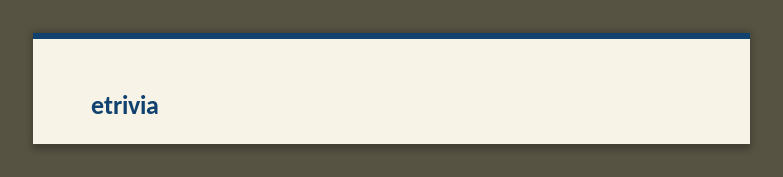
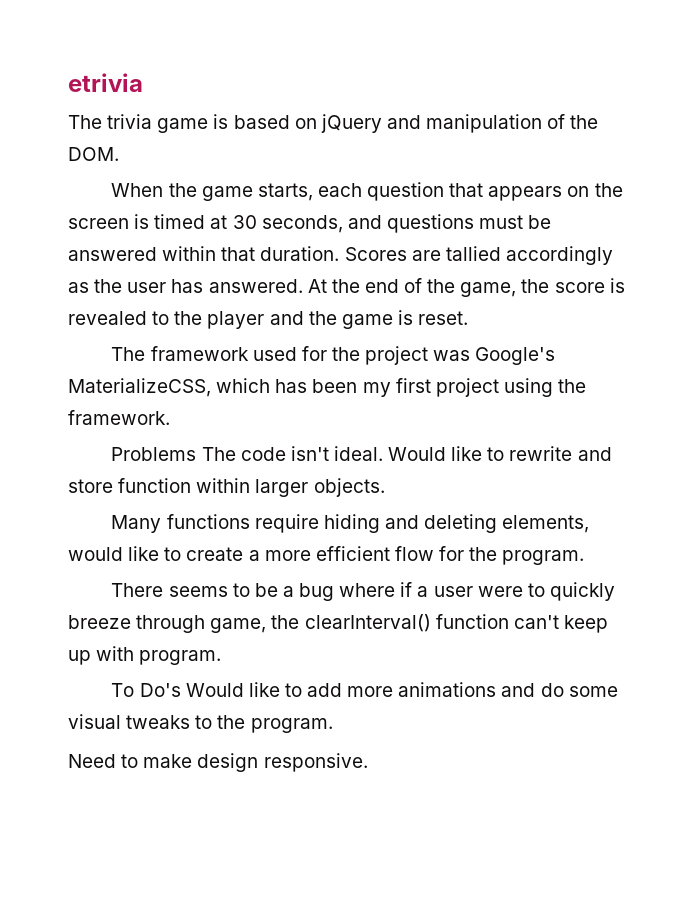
(159, 104) none -> [68,114,599,133] [68,147,119,161] [111,182,623,201] [68,214,552,233] [68,246,613,265] [68,278,625,297] [68,310,469,329] [111,346,556,365] [68,378,587,397] [68,410,170,425] [111,446,612,461] [68,478,385,497] [111,514,590,533] [68,546,585,565] [111,582,615,601] [68,614,608,633] [68,646,222,665] [111,682,618,697] [68,714,333,733] [68,753,368,772] // The trivia game is based on jQuery and manipulation of the DOM. // When the game starts, each question that appears on the screen is timed at 30 seconds, and questions must be answered within that duration. Scores are tallied accordingly as the user has answered. At the end of the game, the score is revealed to the player and the game is reset. // The framework used for the project was Google's MaterializeCSS, which has been my first project using the framework. // Problems The code isn't ideal. Would like to rewrite and store function within larger objects. // Many functions require hiding and deleting elements, would like to create a more efficient flow for the program. // There seems to be a bug where if a user were to quickly breeze through game, the clearInterval() function can't keep up with program. // To Do's Would like to add more animations and do some visual tweaks to the program. // Need to make design responsive.

